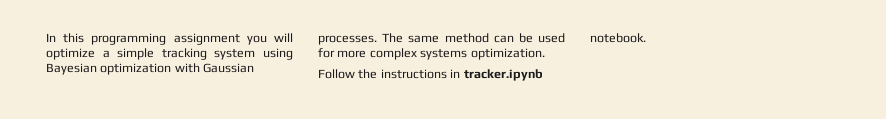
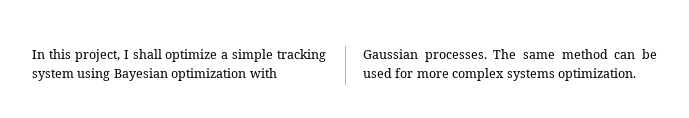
[91,33,293,45] programming assignment you will -> [74,49,162,62] project, I shall
[318,69,543,81] [590,33,646,43] // Follow the instructions in tracker.ipynb notebook. -> (636, 74) none

